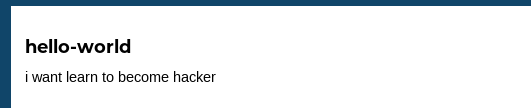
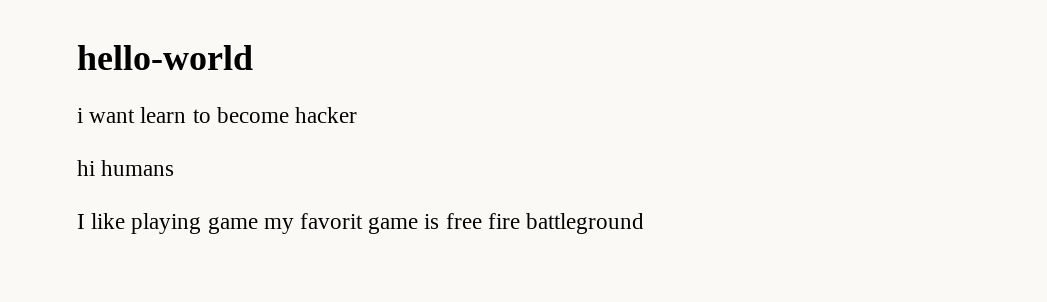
(216, 76) none -> [77,160,175,176] [77,213,645,234] // hi humans // I like playing game my favorit game is free fire battleground

